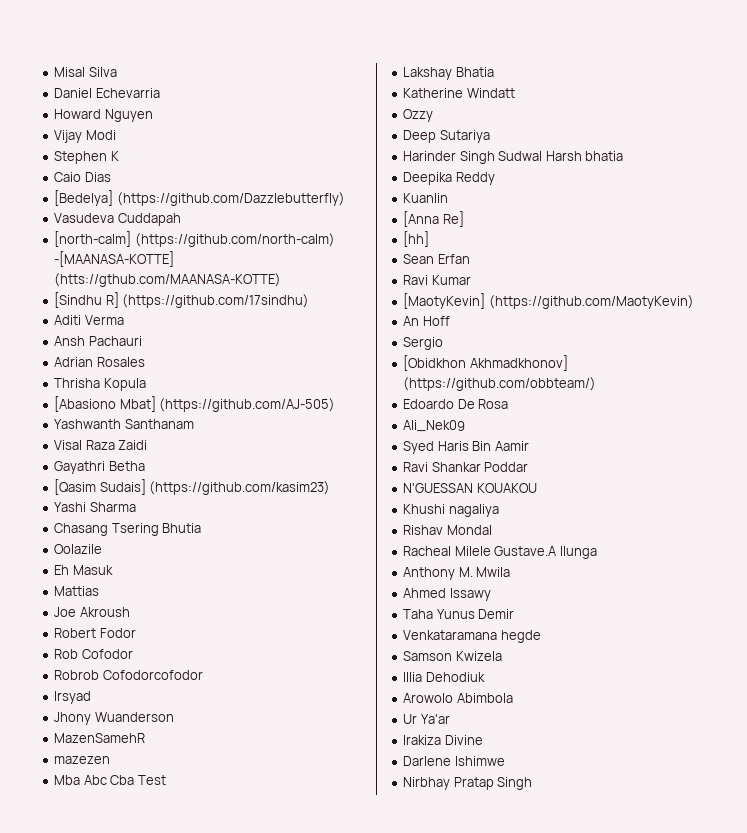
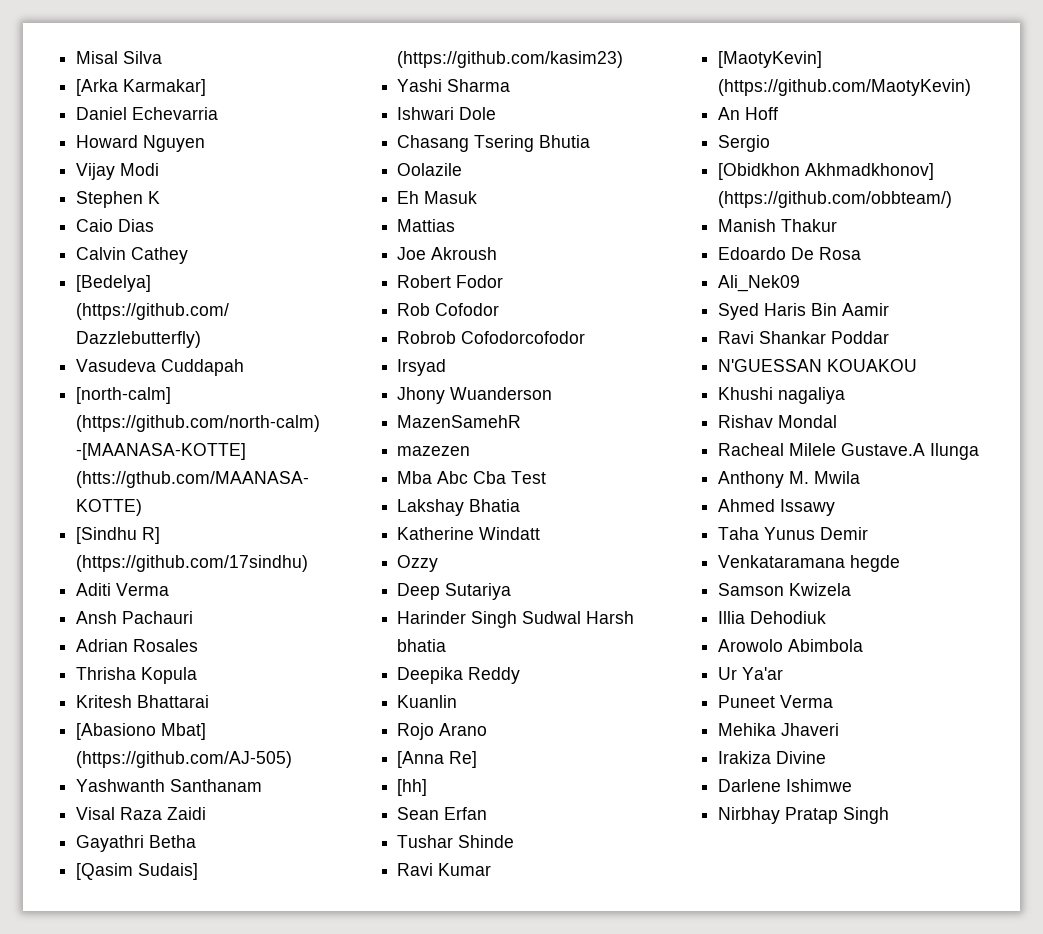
(117, 72) none -> [76,79,207,96] // [Arka Karmakar]
(111, 177) none -> [76,247,189,264] // Calvin Cathey
(146, 384) none -> [76,695,210,708] // Kritesh Bhattarai
(136, 507) none -> [397,107,497,120] // Ishwari Dole
(449, 198) none -> [397,723,488,740] // Rojo Arano
(470, 259) none -> [397,835,515,848] // Tushar Shinde
(597, 384) none -> [718,219,838,232] // Manish Thakur
(450, 719) none -> [718,695,834,708] [718,723,840,736] // Puneet Verma // Mehika Jhaveri

